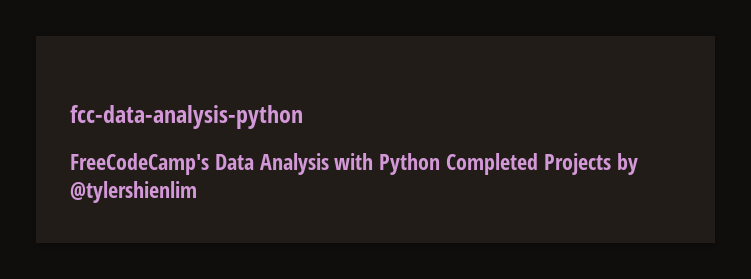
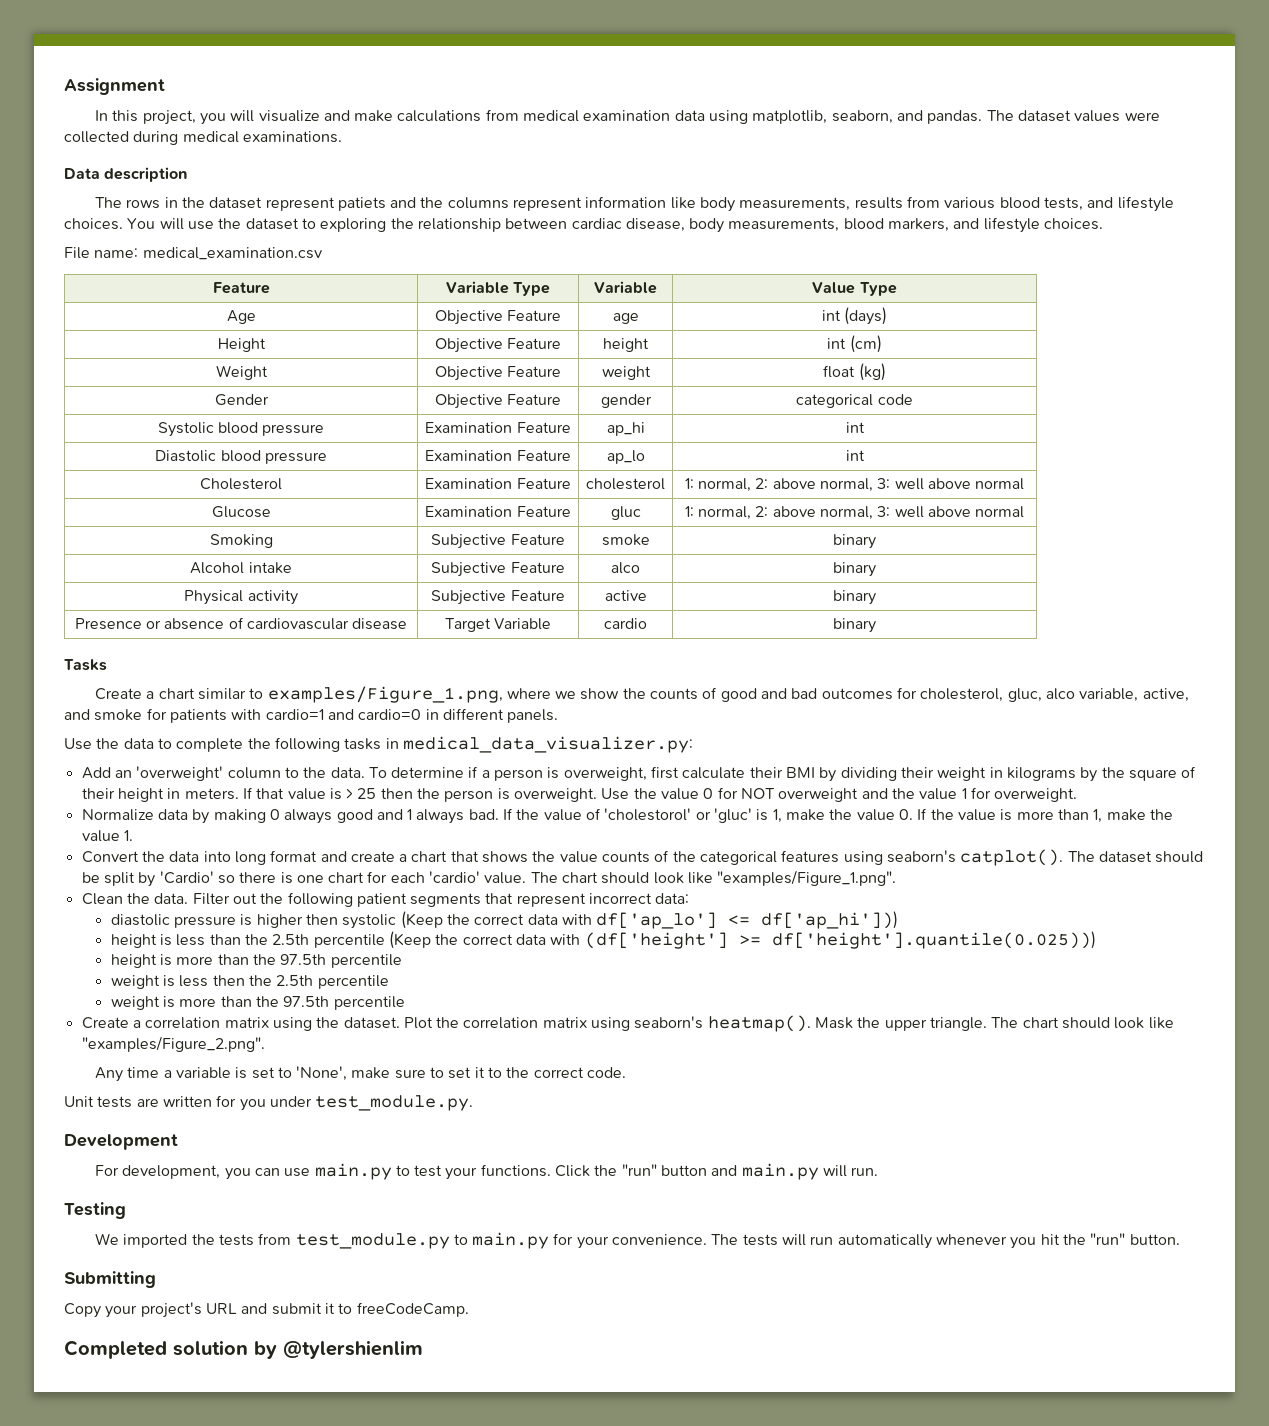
[70,105,303,129] [70,153,611,175] fcc-data-analysis-python // FreeCodeCamp's Data Analysis with Python Completed Projects -> [64,78,165,95] [94,109,1160,125] [64,131,342,145] [64,167,188,182] [94,196,1174,212] [64,217,1104,233] [64,247,322,260] [212,282,270,294] [445,281,551,296] [594,281,657,294] [812,282,897,296] [226,310,256,324] [434,310,562,325] [612,313,639,324] [821,307,888,325] [217,338,266,352] [434,338,562,353] [603,338,649,352] [827,335,882,353] [215,365,268,380] [434,366,562,381] [601,366,651,380] [823,363,886,381] [214,394,269,406] [434,394,562,409] [600,394,652,408] [796,394,913,408] [157,422,325,437] [425,422,571,433] [606,422,645,436] [845,422,865,433] [155,450,327,464] [425,450,571,461] [606,450,645,464] [845,450,865,461] [200,478,282,490] [425,478,571,489] [586,478,665,490] [684,478,1025,492] [211,506,271,518] [425,506,571,517] [610,506,641,520] [684,506,1025,520] [209,534,273,548] [431,534,565,549] [601,534,650,546] [833,534,876,549] [190,562,292,574] [431,562,565,577] [611,562,640,574] [833,562,876,577] [184,590,298,605] [431,590,565,605] [604,590,647,601] [833,590,876,605] [74,617,408,630] [444,618,552,632] [604,618,647,629] [833,618,876,633] [64,659,107,671] [94,686,1189,703] [64,708,559,723] [64,736,693,753] [81,766,1197,782] [81,787,1078,802] [81,808,1173,824] [81,830,133,842] [81,849,1204,866] [81,870,897,887] [81,892,690,907] [110,911,899,929] [110,931,1096,949] [110,954,402,968] [110,975,389,989] [110,996,405,1010] [81,1015,1174,1032] [81,1036,265,1052] [94,1066,627,1082] [64,1095,474,1111] [64,1134,178,1150] [94,1163,879,1180] [64,1202,126,1219] [94,1232,1180,1249] [64,1271,156,1288] [64,1302,469,1318] [64,1340,248,1359] Assignment // In this project, you will visualize and make calculations from medical examination data using matplotlib, seaborn, and pandas. The dataset values were collected during medical examinations. // Data description // The rows in the dataset represent patiets and the columns represent information like body measurements, results from various blood tests, and lifestyle choices. You will use the dataset to exploring the relationship between cardiac disease, body measurements, blood markers, and lifestyle choices. // File name: medical_examination.csv // Feature | Variable Type | Variable | Value Type // Age | Objective Feature | age | int (days) // Height | Objective Feature | height | int (cm) // Weight | Objective Feature | weight | float (kg) // Gender | Objective Feature | gender | categorical code // Systolic blood pressure | Examination Feature | ap_hi | int // Diastolic blood pressure | Examination Feature | ap_lo | int // Cholesterol | Examination Feature | cholesterol | 1: normal, 2: above normal, 3: well above normal // Glucose | Examination Feature | gluc | 1: normal, 2: above normal, 3: well above normal // Smoking | Subjective Feature | smoke | binary // Alcohol intake | Subjective Feature | alco | binary // Physical activity | Subjective Feature | active | binary // Presence or absence of cardiovascular disease | Target Variable | cardio | binary // Tasks // Create a chart similar to examples/Figure_1.png, where we show the counts of good and bad outcomes for cholesterol, gluc, alco variable, active, and smoke for patients with cardio=1 and cardio=0 in different panels. // Use the data to complete the following tasks in medical_data_visualizer.py: // Add an 'overweight' column to the data. To determine if a person is overweight, first calculate their BMI by dividing their weight in kilograms by the square of their height in meters. If that value is > 25 then the person is overweight. Use the value 0 for NOT overweight and the value 1 for overweight. // Normalize data by making 0 always good and 1 always bad. If the value of 'cholestorol' or 'gluc' is 1, make the value 0. If the value is more than 1, make the value 1. // Convert the data into long format and create a chart that shows the value counts of the categorical features using seaborn's catplot(). The dataset should be split by 'Cardio' so there is one chart for each 'cardio' value. The chart should look like "examples/Figure_1.png". // Clean the data. Filter out the following patient segments that represent incorrect data: // diastolic pressure is higher then systolic (Keep the correct data with df['ap_lo'] <= df['ap_hi'])) // height is less than the 2.5th percentile (Keep the correct data with (df['height'] >= df['height'].quantile(0.025))) // height is more than the 97.5th percentile // weight is less then the 2.5th percentile // weight is more than the 97.5th percentile // Create a correlation matrix using the dataset. Plot the correlation matrix using seaborn's heatmap(). Mask the upper triangle. The chart should look like "examples/Figure_2.png". // Any time a variable is set to 'None', make sure to set it to the correct code. // Unit tests are written for you under test_module.py. // Development // For development, you can use main.py to test your functions. Click the "run" button and main.py will run. // Testing // We imported the tests from test_module.py to main.py for your convenience. The tests will run automatically whenever you hit the "run" button. // Submitting // Copy your project's URL and submit it to freeCodeCamp. // Completed solution

